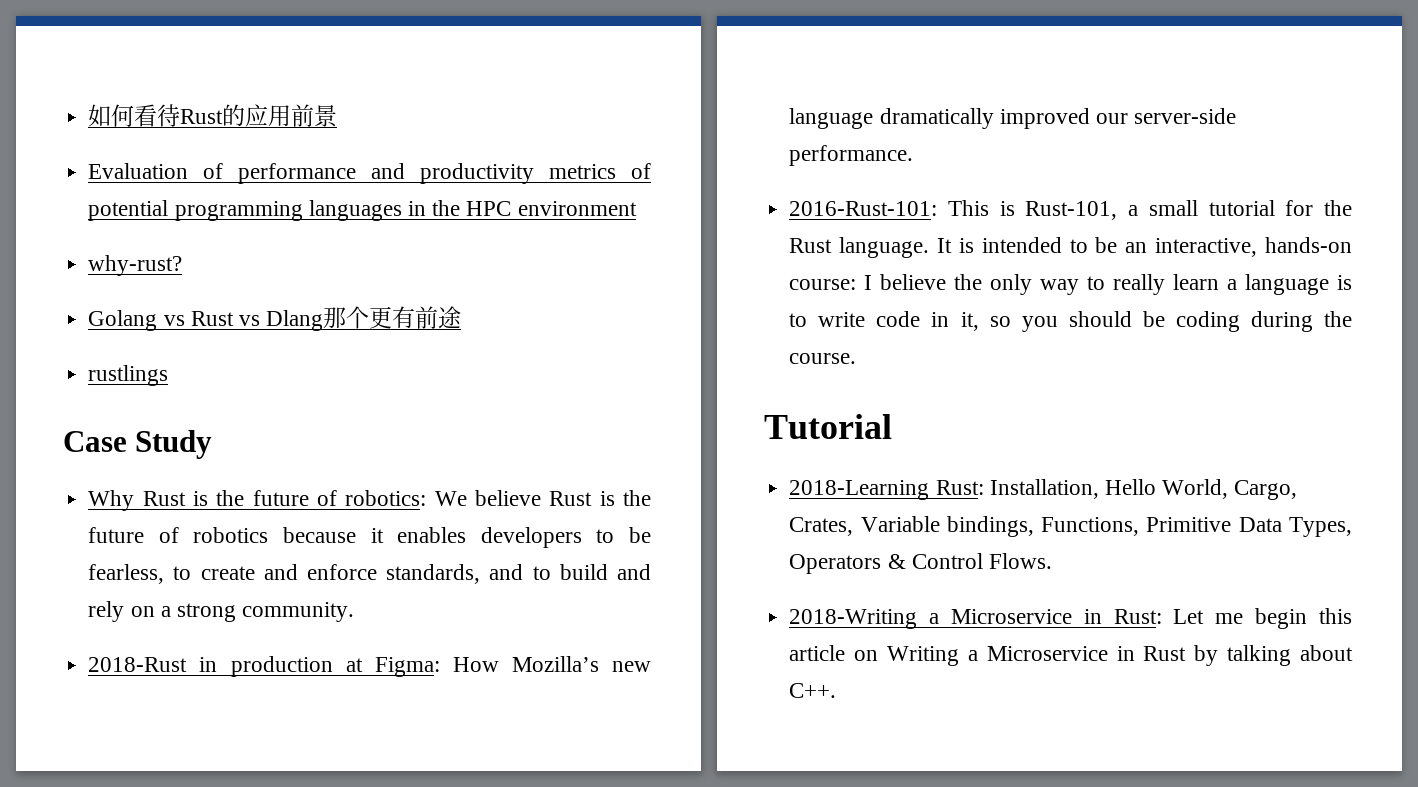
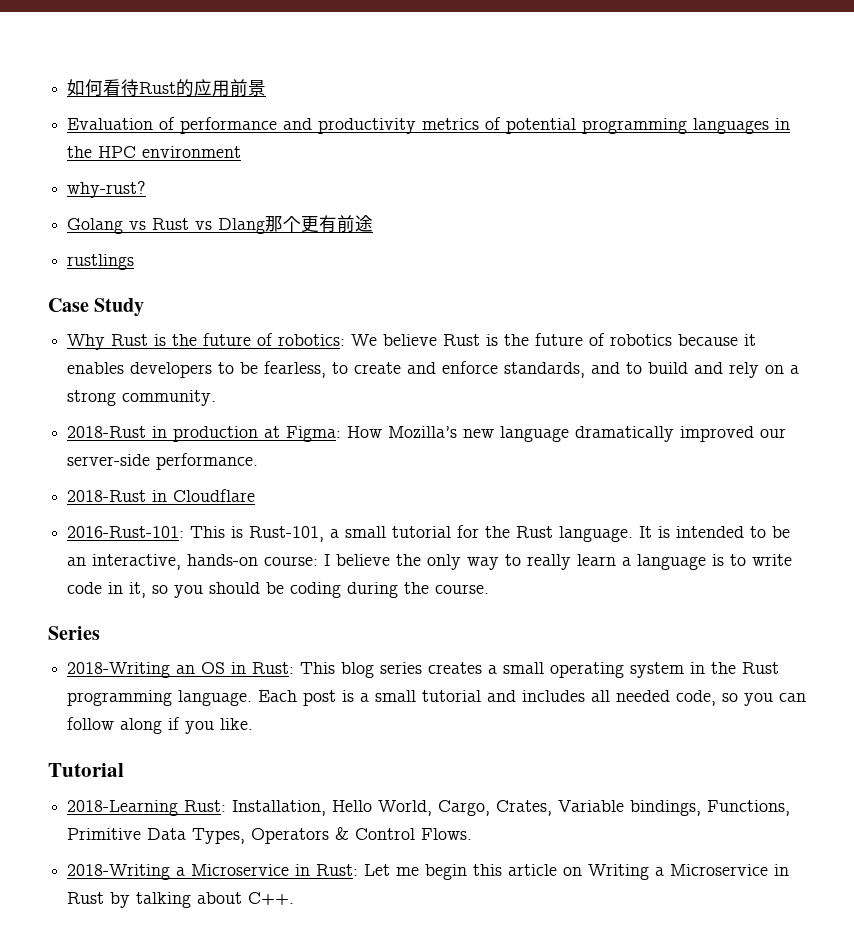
(914, 155) none -> [67,489,256,502] // 2018-Rust in Cloudflare
(857, 358) none -> [48,626,100,640] [67,662,780,678] [67,690,807,706] [67,717,254,734] // Series // 2018-Writing an OS in Rust: This blog series creates a small operating system in the Rust programming language. Each post is a small tutorial and includes all needed code, so you can follow along if you like.

